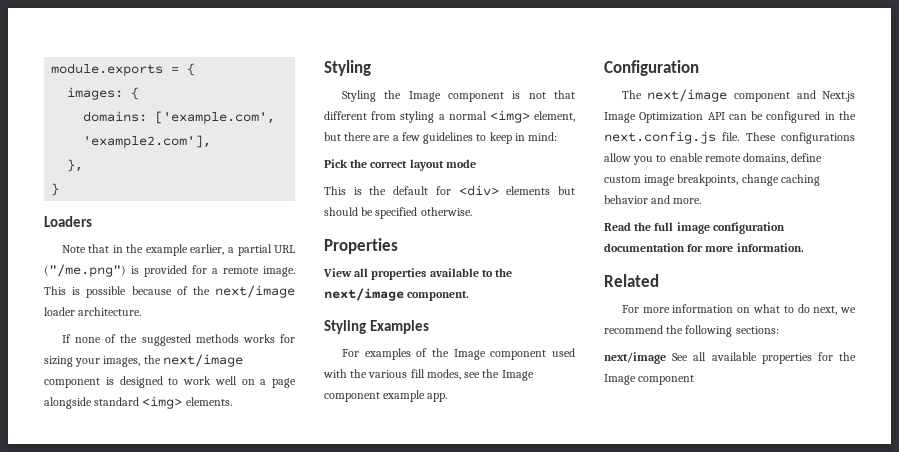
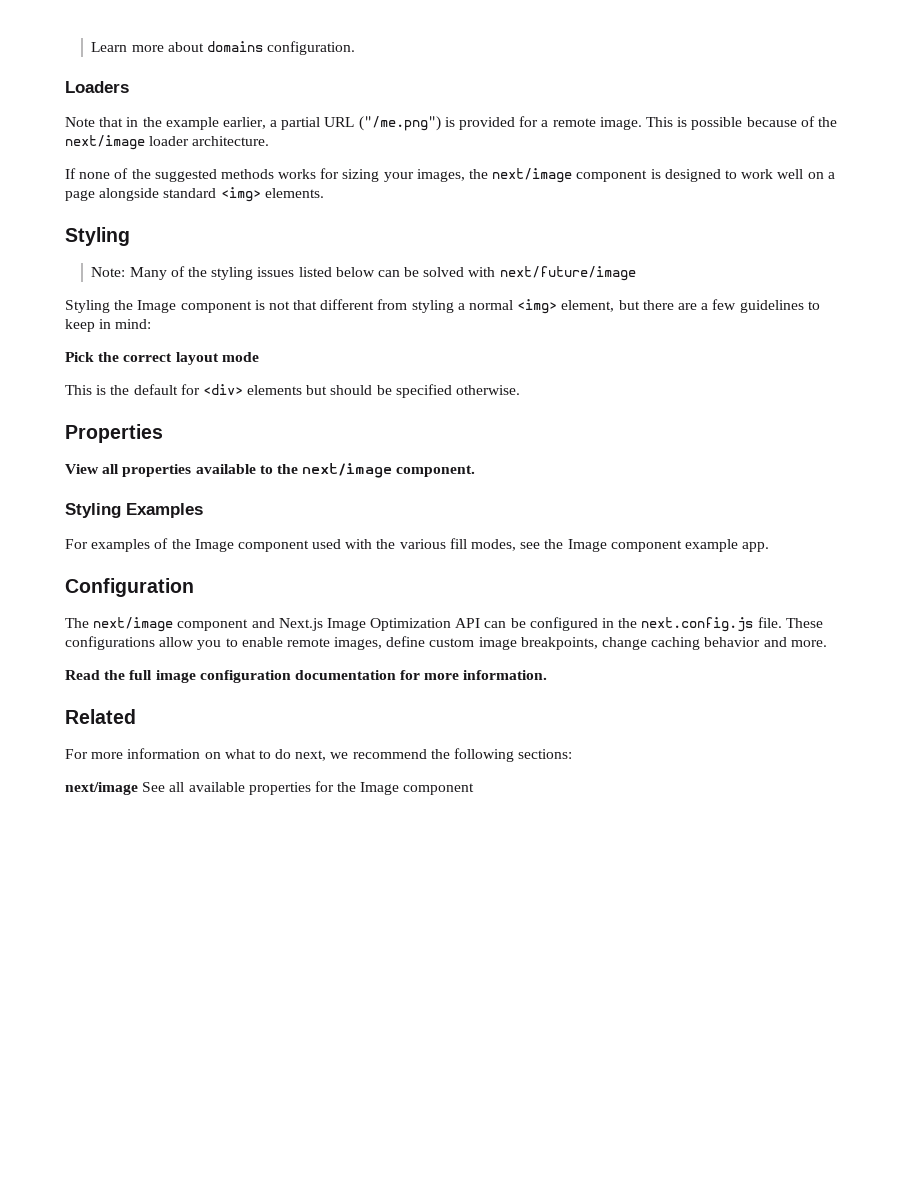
[51,63,196,76] [67,87,140,100] [83,111,276,124] [83,135,212,148] [67,159,84,172] [51,183,60,196] module.exports = { // images: { // domains: ['example.com', 'example2.com'], // }, // } -> [91,41,356,55] Learn more about domains configuration.
(371, 68) none -> [91,266,636,281] // Note: Many of the styling issues listed below can be solved with next/future/image
[743,153,789,164] domains, -> [334,637,383,650] images,

